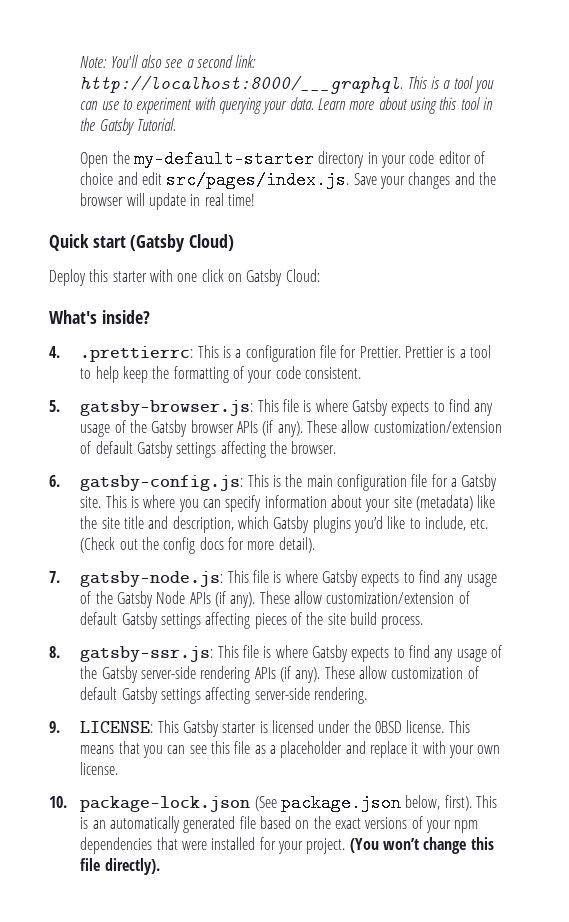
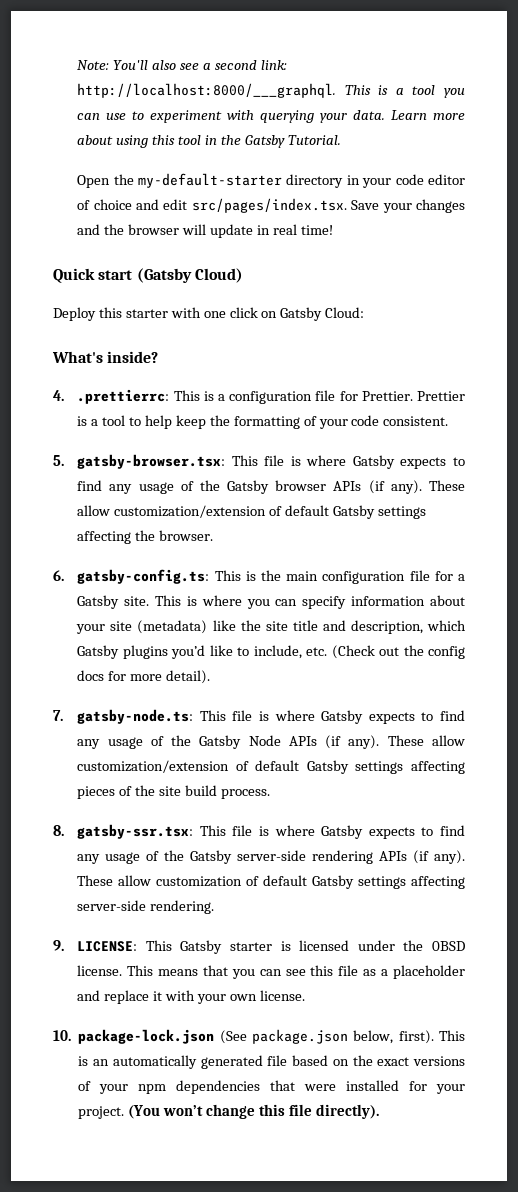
[166,171,350,189] src/pages/index.js. -> [191,198,347,213] src/pages/index.tsx.
[80,400,254,416] gatsby-browser.js: -> [77,454,226,469] gatsby-browser.tsx:
[80,475,244,491] gatsby-config.js: -> [77,569,210,584] gatsby-config.ts:
[80,571,224,587] gatsby-node.js: -> [77,709,194,724] gatsby-node.ts:
[80,646,214,662] gatsby-ssr.js: -> [77,824,194,839] gatsby-ssr.tsx:

